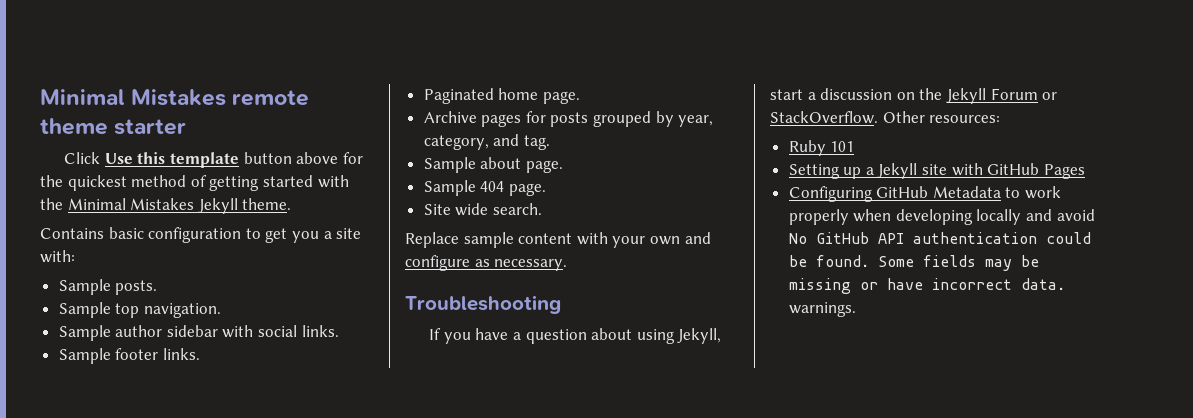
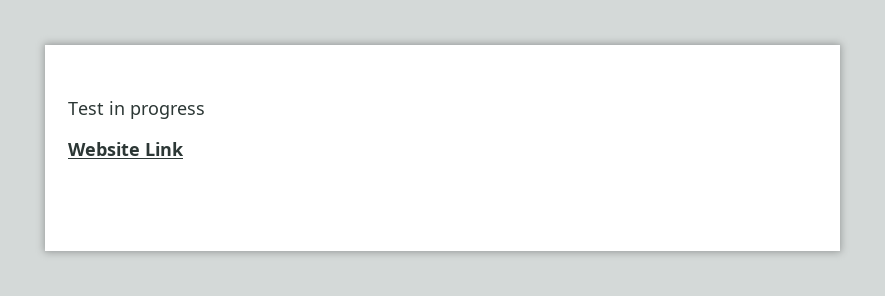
[40,89,310,106] [40,118,187,135] [64,152,363,168] [40,175,349,191] [40,198,292,214] [40,227,362,243] [40,250,75,263] [58,279,158,295] [58,302,221,318] [58,325,339,341] [58,348,200,364] [423,88,580,104] [423,111,714,127] [423,134,550,150] [423,157,563,173] [423,180,546,196] [423,203,542,216] [405,232,711,248] [405,255,568,271] [405,295,561,314] [429,328,722,344] [770,88,1058,104] [770,111,1001,124] [788,140,855,156] [788,163,1085,179] [788,186,1062,202] [788,209,1095,225] [788,232,1091,244] [788,255,1039,271] [788,278,1065,294] [788,302,856,317] Minimal Mistakes remote theme starter // Click Use this template button above for the quickest method of getting started with the Minimal Mistakes Jekyll theme. // Contains basic configuration to get you a site with: // Sample posts. // Sample top navigation. // Sample author sidebar with social links. // Sample footer links. // Paginated home page. // Archive pages for posts grouped by year, category, and tag. // Sample about page. // Sample 404 page. // Site wide search. // Replace sample content with your own and configure as necessary. // Troubleshooting // If you have a question about using Jekyll, start a discussion on the Jekyll Forum or StackOverflow. Other resources: // Ruby 101 // Setting up a Jekyll site with GitHub Pages // Configuring GitHub Metadata to work properly when developing locally and avoid No GitHub API authentication could be found. Some fields may be missing or have incorrect data. warnings. -> [68,101,205,119] [68,142,184,156] Test in progress // Website Link

